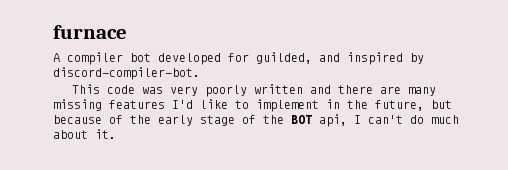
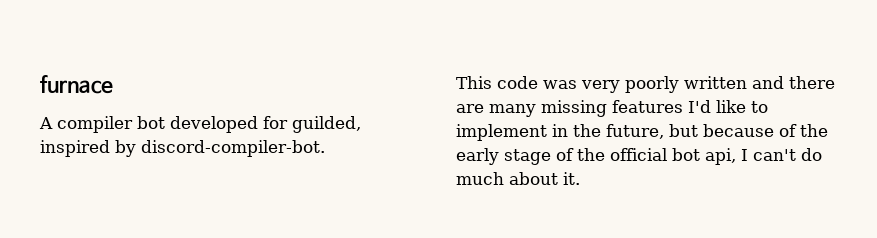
[319,53,340,62] and -> (361, 124) none
[291,115,312,124] BOT -> [610,148,700,161] official bot

